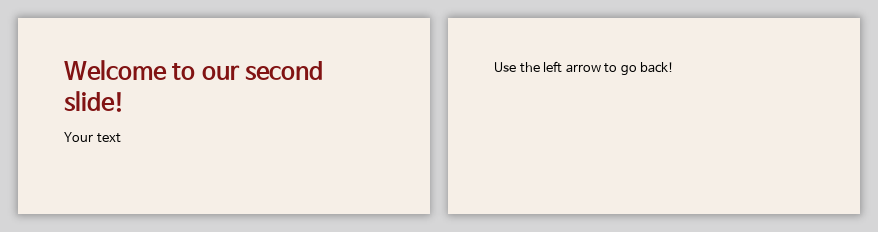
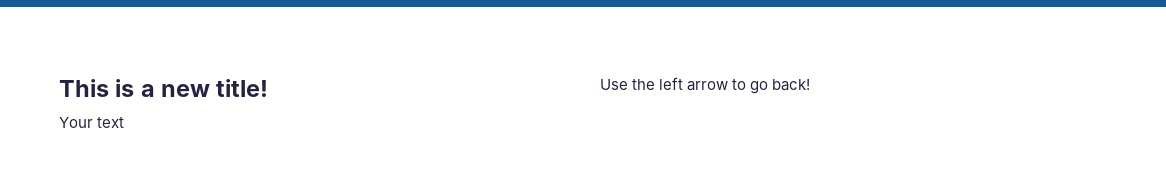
[64,60,324,81] [64,91,125,112] Welcome to our second slide! -> [59,79,269,97] This is a new title!

